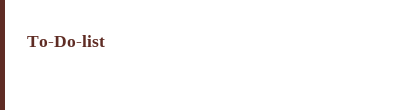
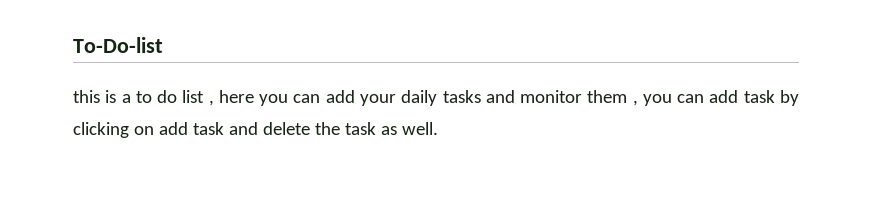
(105, 41) none -> [73,90,799,106] [73,122,438,138] // this is a to do list , here you can add your daily tasks and monitor them , you can add task by clicking on add task and delete the task as well.

